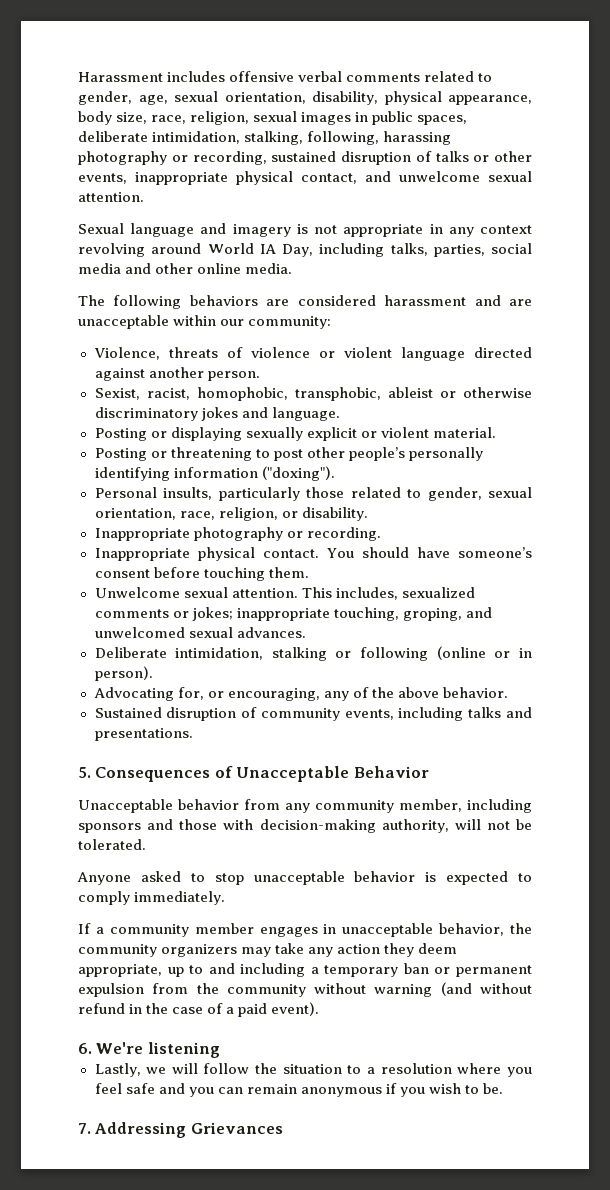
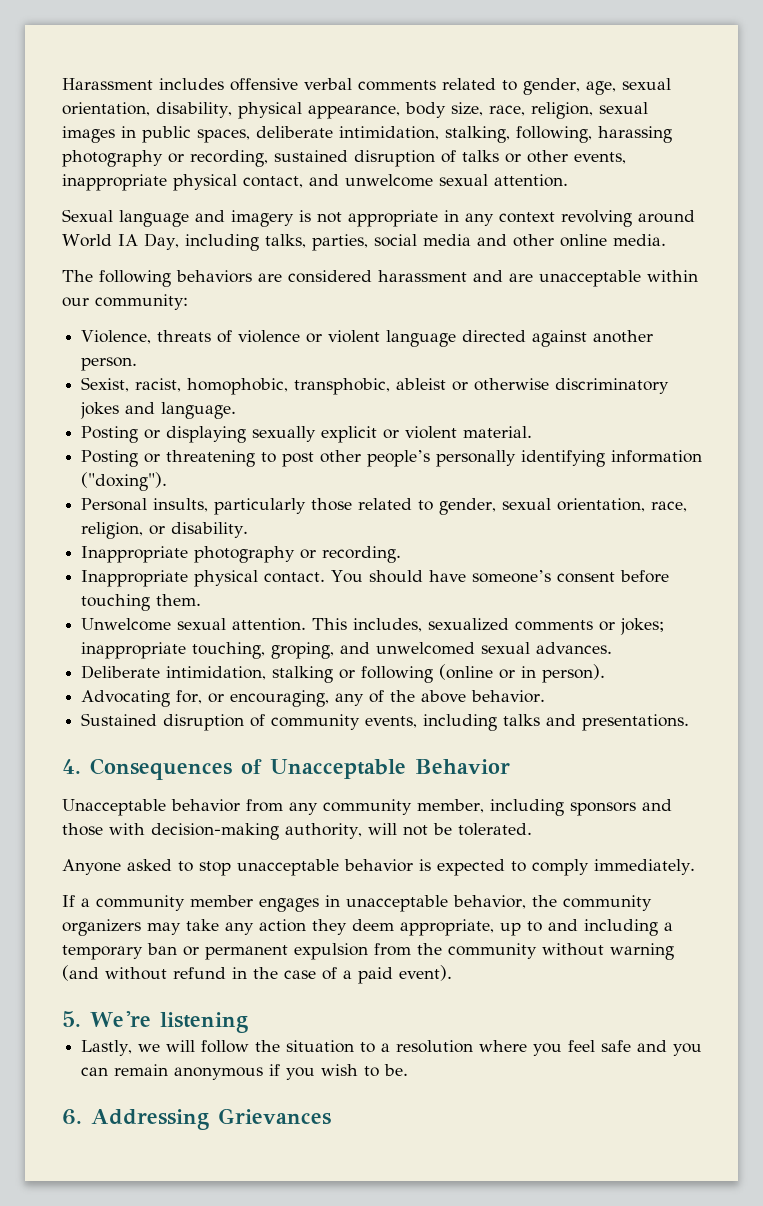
[78,767,91,778] 5. -> [62,759,81,774] 4.
[78,1043,92,1054] 6. -> [62,1011,81,1027] 5.
[78,1123,91,1134] 7. -> [62,1109,82,1125] 6.

